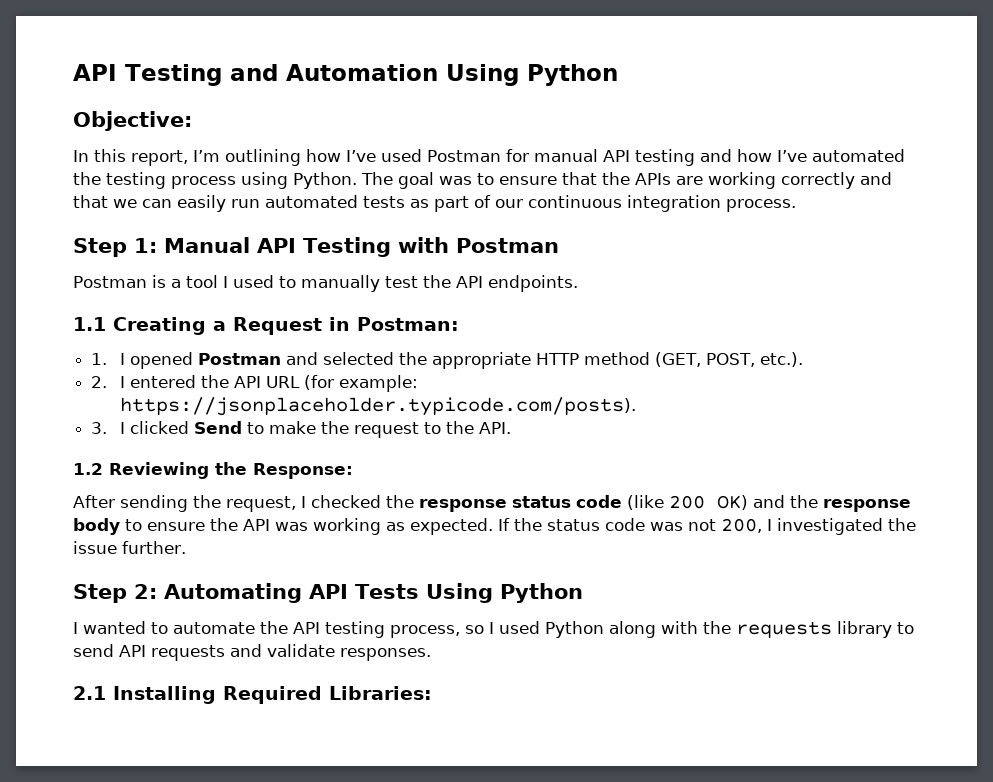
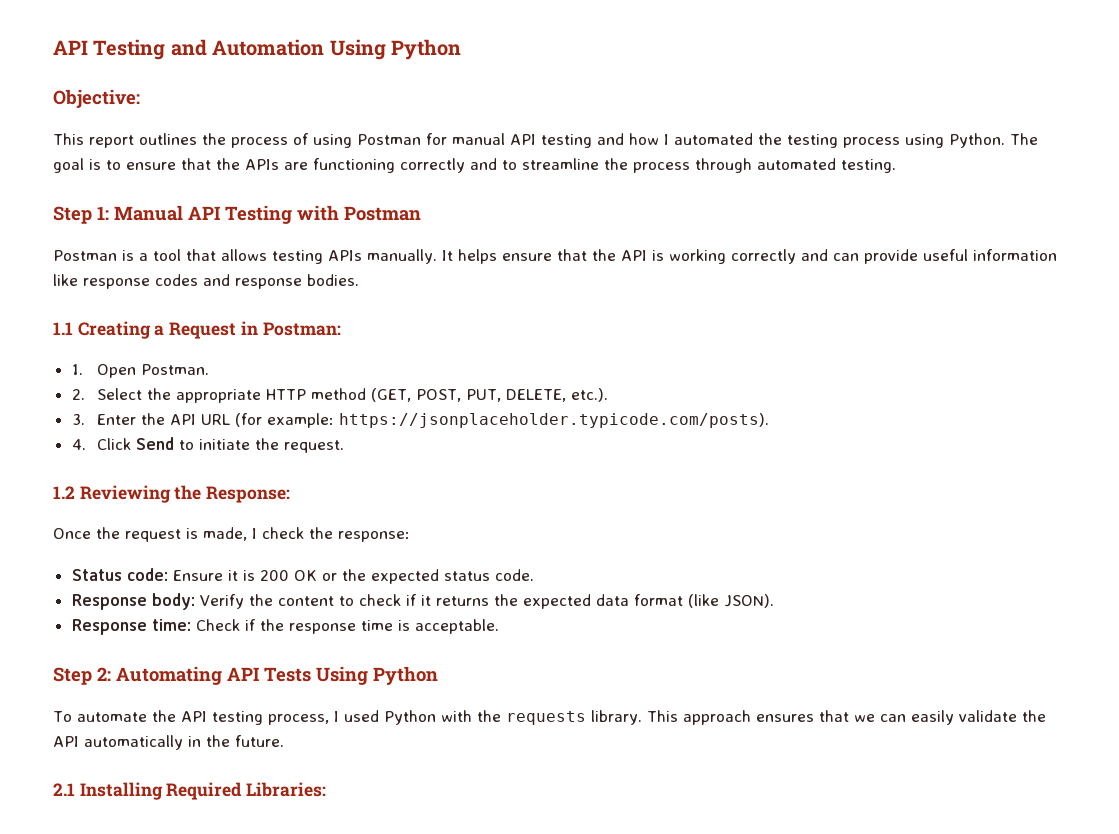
[73,149,422,166] In this report, I’m outlining how I’ve used -> [53,133,352,148] This report outlines the process of using
[777,150,807,162] I’ve -> [664,134,669,145] I
[439,176,472,185] was -> [89,159,101,170] is
[708,172,892,189] [73,195,796,212] working correctly and that we can easily run automated tests as part of our continuous integration process. -> [313,158,896,173] functioning correctly and to streamline the process through automated testing.
[223,275,578,292] I used to manually test the API endpoints. -> [186,249,1057,264] [53,274,359,289] that allows testing APIs manually. It helps ensure that the API is working correctly and can provide useful information like response codes and response bodies.
[119,352,394,369] I opened Postman and selected -> [97,364,210,378] [71,388,143,400] Open Postman. // 2. Select
(755, 360) none -> [466,389,567,402] PUT, DELETE,
[91,375,196,388] 2. I entered -> [71,414,137,425] 3. Enter
[91,421,511,438] [73,462,353,479] [73,495,911,512] [73,518,916,535] [73,541,186,554] 3. I clicked Send to make the request to the API. // 1.2 Reviewing the Response: // After sending the request, I checked the response status code (like 200 OK) and the response body to ensure the API was working as expected. If the status code was not 200, I investigated the issue further. -> [71,437,345,453] [53,485,291,503] [53,527,410,542] [71,568,534,584] [71,593,774,610] [71,619,499,635] 4. Click Send to initiate the request. // 1.2 Reviewing the Response: // Once the request is made, I check the response: // Status code: Ensure it is 200 OK or the expected status code. // Response body: Verify the content to check if it returns the expected data format (like JSON). // Response time: Check if the response time is acceptable.
[73,621,168,634] I wanted to -> [53,711,72,722] To
[465,625,484,634] so -> (329, 719) none
[609,621,656,638] along -> (436, 717) none
[837,621,914,638] [73,644,431,661] library to send API requests and validate responses. -> [590,710,1046,725] [53,735,284,750] library. This approach ensures that we can easily validate the API automatically in the future.

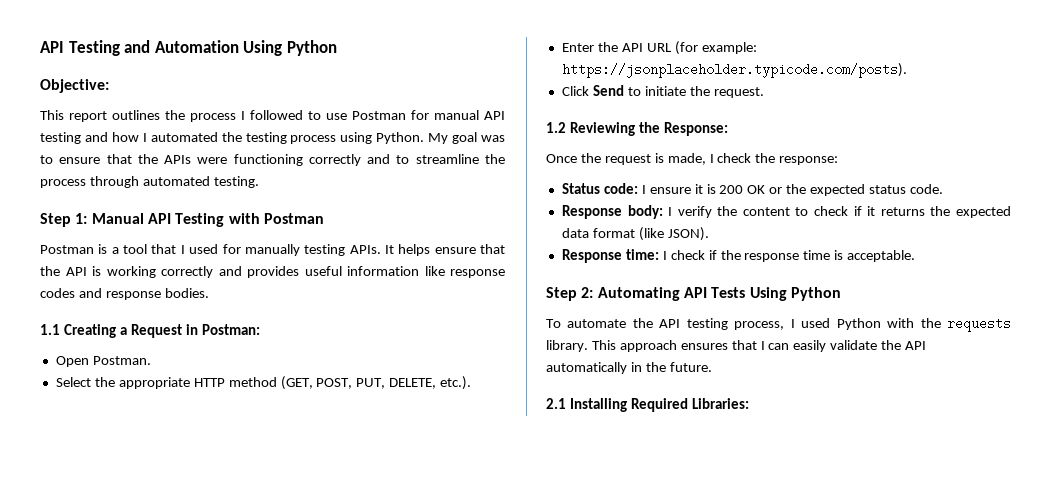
[293,133,352,148] of using -> [241,110,347,120] I followed to use
[1010,133,1038,145] [53,158,101,173] The goal is -> [428,132,506,144] My goal was
[284,162,308,170] are -> [197,157,228,164] were
[221,249,437,264] allows testing APIs manually. -> [180,244,381,256] I used for manually testing APIs.
[833,249,918,264] can provide -> [247,266,299,278] provides
[71,364,83,375] 1. -> (261, 329) none
[71,389,85,400] 2. -> (151, 360) none
[71,414,85,425] 3. -> (472, 383) none
[71,439,86,450] 4. -> (907, 70) none
[172,570,223,581] Ensure -> [641,185,691,194] I ensure
[199,594,244,609] Verify -> [668,206,712,218] I verify
[195,619,240,631] Check -> [662,250,705,260] I check
[853,714,875,722] we -> [760,341,765,350] I

